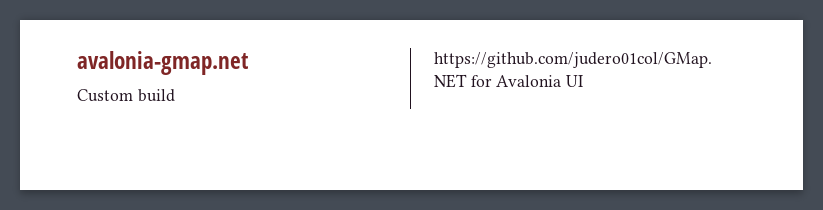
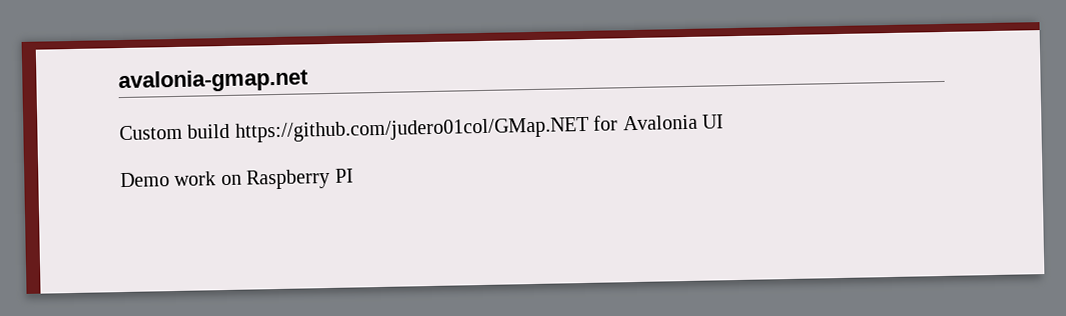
(584, 81) none -> [120,168,354,190] // Demo work on Raspberry PI

